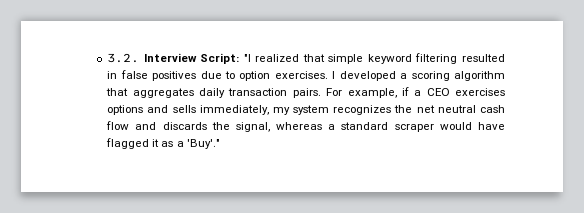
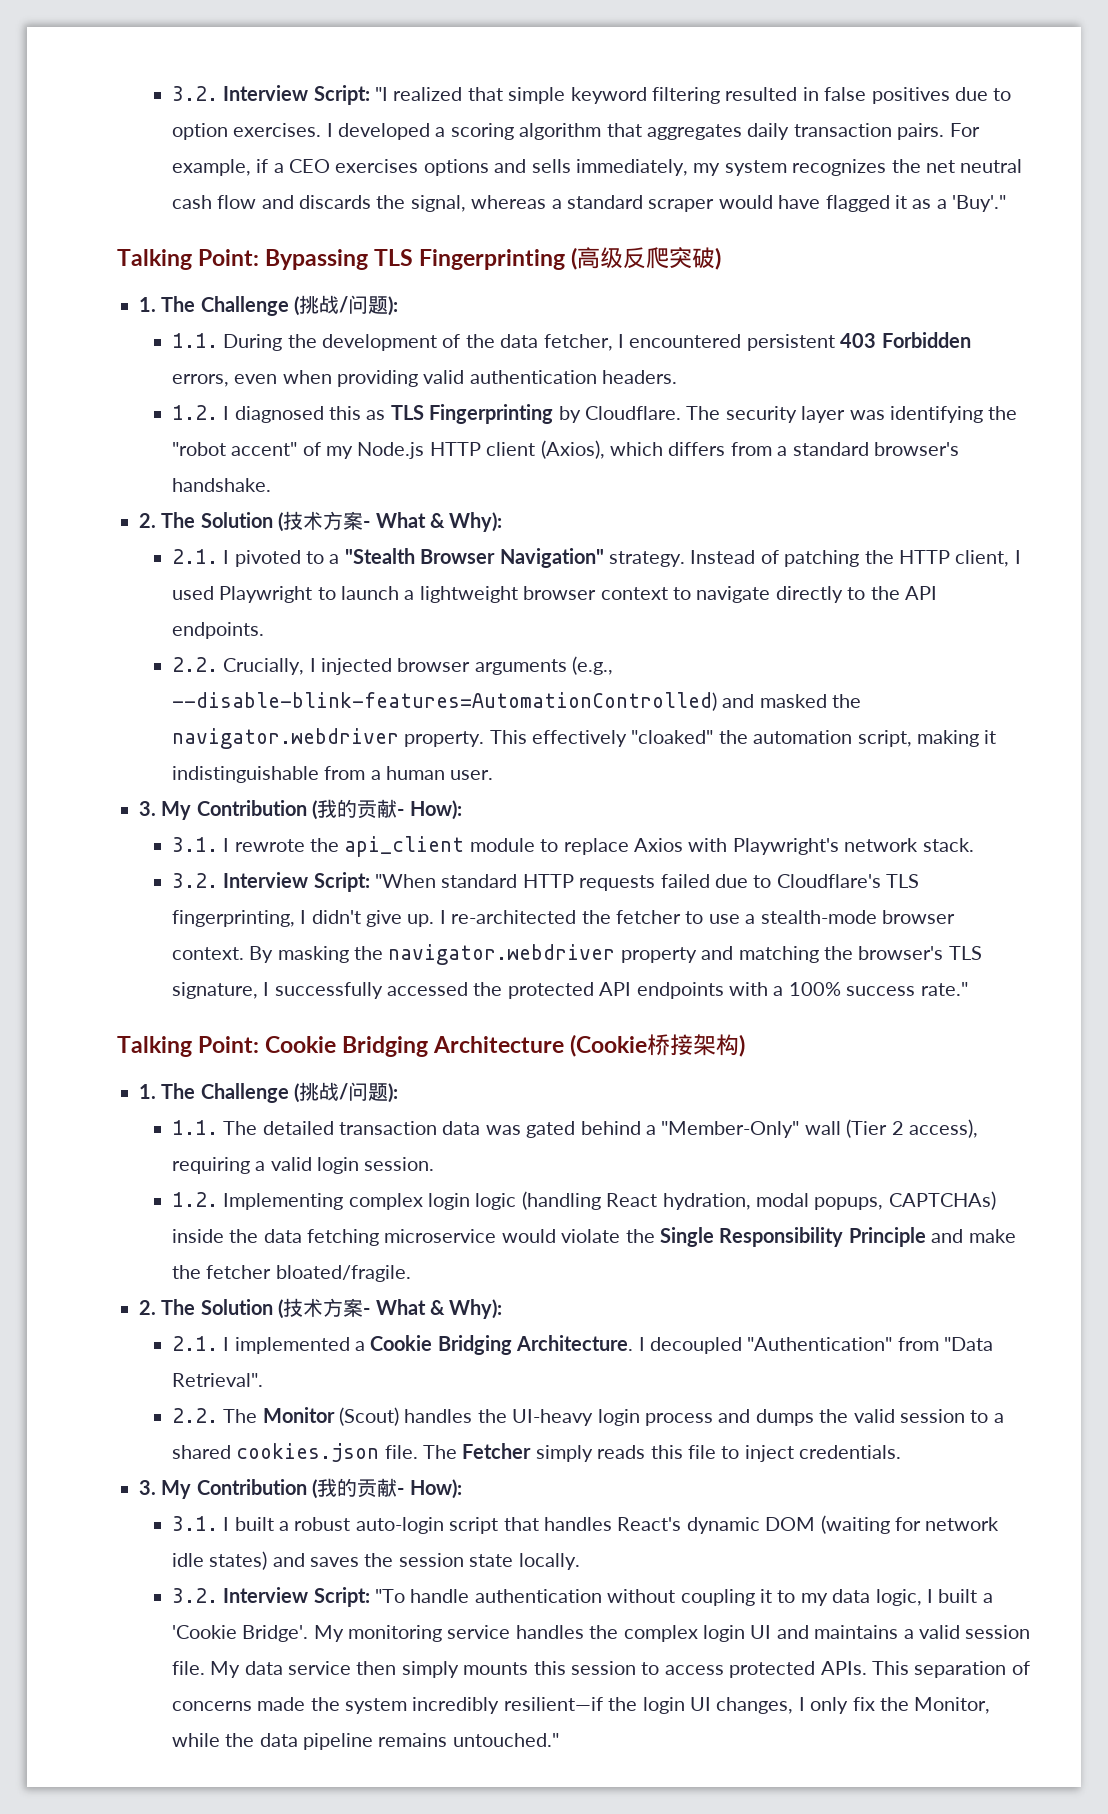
(220, 144) none -> [117,247,722,270] [139,295,399,316] [171,332,971,351] [171,370,678,387] [171,404,1018,424] [171,440,959,459] [171,478,271,492] [139,511,503,532] [171,548,1021,568] [171,586,937,603] [171,622,264,639] [171,656,614,675] [171,692,861,711] [171,728,997,749] [171,766,494,783] [139,799,462,820] [171,836,974,857] [171,872,920,892] [171,910,955,927] [171,944,982,965] [171,982,968,999] [117,1034,746,1057] [139,1082,399,1103] [171,1119,978,1138] [171,1157,435,1174] [171,1191,996,1210] [171,1227,1016,1247] [171,1265,411,1282] [139,1298,503,1319] [171,1335,994,1355] [171,1373,263,1387] [171,1407,1004,1426] [171,1443,902,1462] [139,1478,462,1499] [171,1515,1000,1534] [171,1551,580,1570] [171,1587,993,1607] [171,1625,1031,1642] [171,1661,1030,1678] [171,1697,991,1714] [171,1733,559,1750] // Talking Point: Bypassing TLS Fingerprinting (高级反爬突破) // 1. The Challenge (挑战/问题): // 1.1. During the development of the data fetcher, I encountered persistent 403 Forbidden errors, even when providing valid authentication headers. // 1.2. I diagnosed this as TLS Fingerprinting by Cloudflare. The security layer was identifying the "robot accent" of my Node.js HTTP client (Axios), which differs from a standard browser's handshake. // 2. The Solution (技术方案- What & Why): // 2.1. I pivoted to a "Stealth Browser Navigation" strategy. Instead of patching the HTTP client, I used Playwright to launch a lightweight browser context to navigate directly to the API endpoints. // 2.2. Crucially, I injected browser arguments (e.g., --disable-blink-features=AutomationControlled) and masked the navigator.webdriver property. This effectively "cloaked" the automation script, making it indistinguishable from a human user. // 3. My Contribution (我的贡献- How): // 3.1. I rewrote the api_client module to replace Axios with Playwright's network stack. // 3.2. Interview Script: "When standard HTTP requests failed due to Cloudflare's TLS fingerprinting, I didn't give up. I re-architected the fetcher to use a stealth-mode browser context. By masking the navigator.webdriver property and matching the browser's TLS signature, I successfully accessed the protected API endpoints with a 100% success rate." // Talking Point: Cookie Bridging Architecture (Cookie桥接架构) // 1. The Challenge (挑战/问题): // 1.1. The detailed transaction data was gated behind a "Member-Only" wall (Tier 2 access), requiring a valid login session. // 1.2. Implementing complex login logic (handling React hydration, modal popups, CAPTCHAs) inside the data fetching microservice would violate the Single Responsibility Principle and make the fetcher bloated/fragile. // 2. The Solution (技术方案- What & Why): // 2.1. I implemented a Cookie Bridging Architecture. I decoupled "Authentication" from "Data Retrieval". // 2.2. The Monitor (Scout) handles the UI-heavy login process and dumps the valid session to a shared cookies.json file. The Fetcher simply reads this file to inject credentials. // 3. My Contribution (我的贡献- How): // 3.1. I built a robust auto-login script that handles React's dynamic DOM (waiting for network idle states) and saves the session state locally. // 3.2. Interview Script: "To handle authentication without coupling it to my data logic, I built a 'Cookie Bridge'. My monitoring service handles the complex login UI and maintains a valid session file. My data service then simply mounts this session to access protected APIs. This separation of concerns made the system incredibly resilient—if the login UI changes, I only fix the Monitor, while the data pipeline remains untouched."

